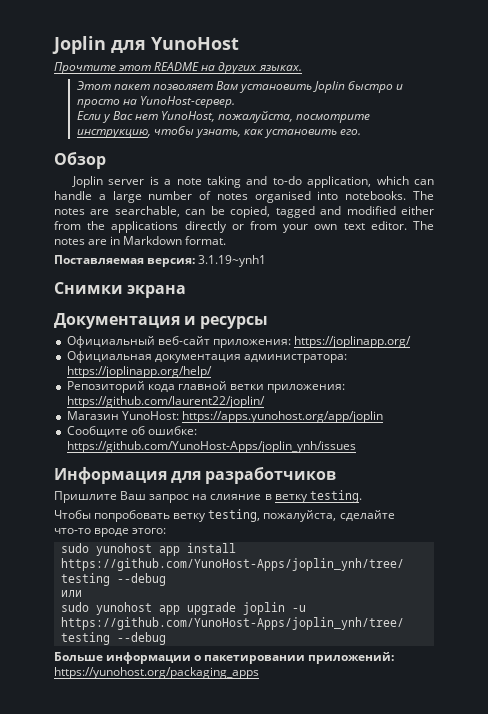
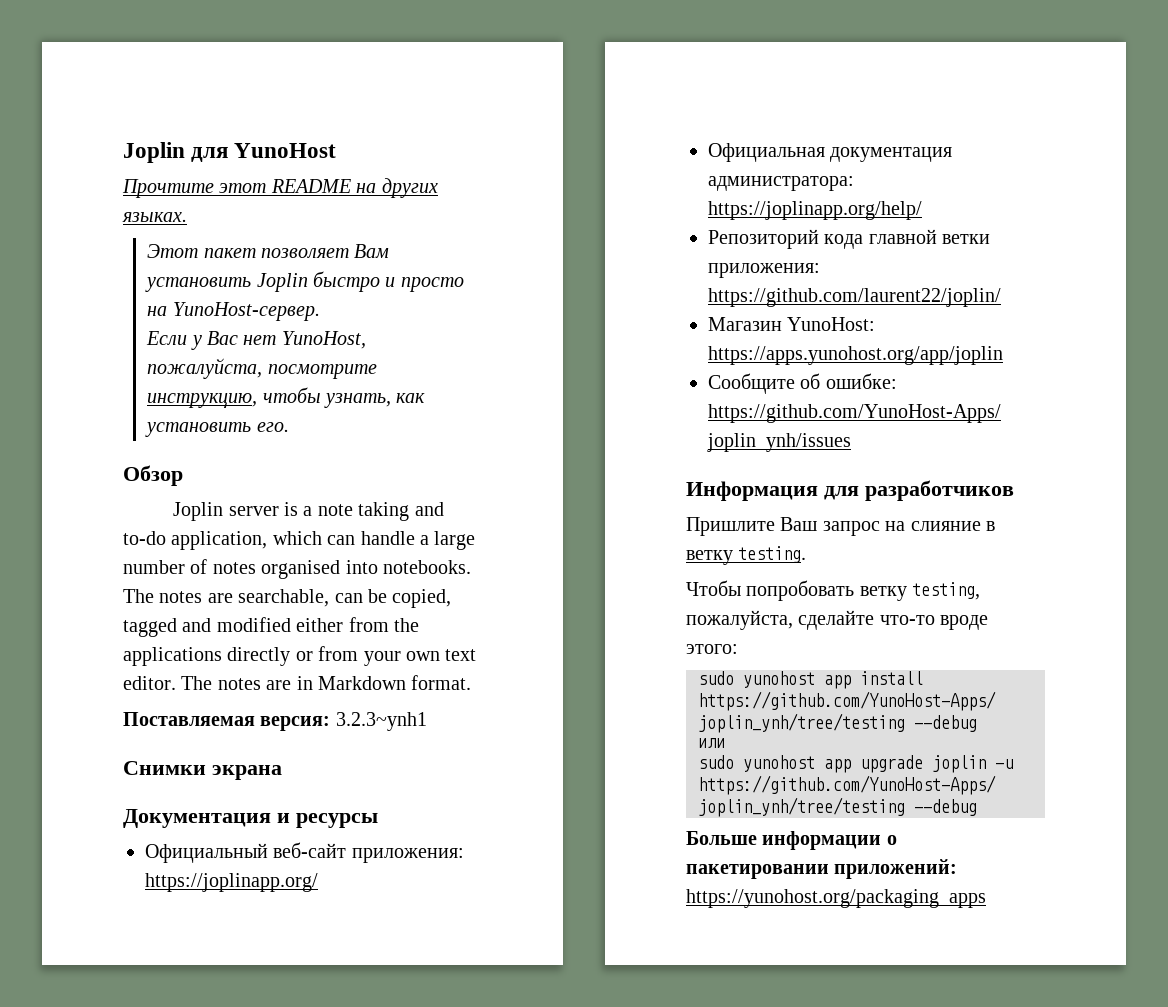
[198,255,267,267] 3.1.19~ynh1 -> [335,712,427,731] 3.2.3~ynh1

